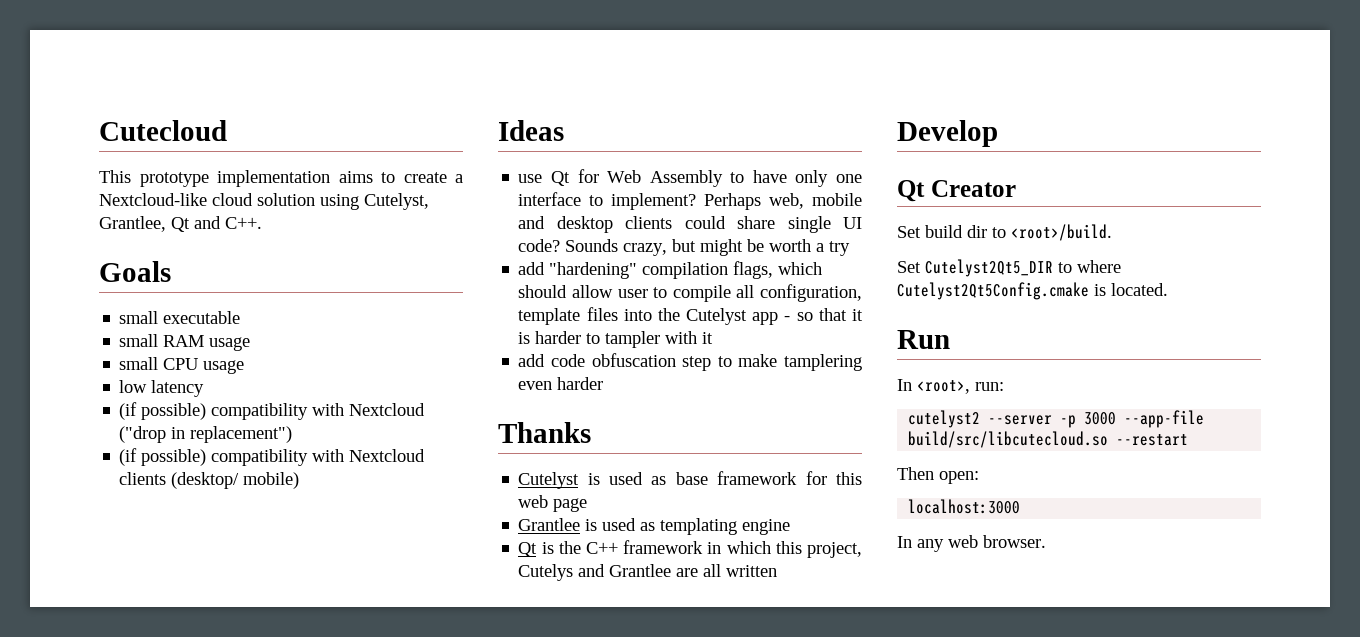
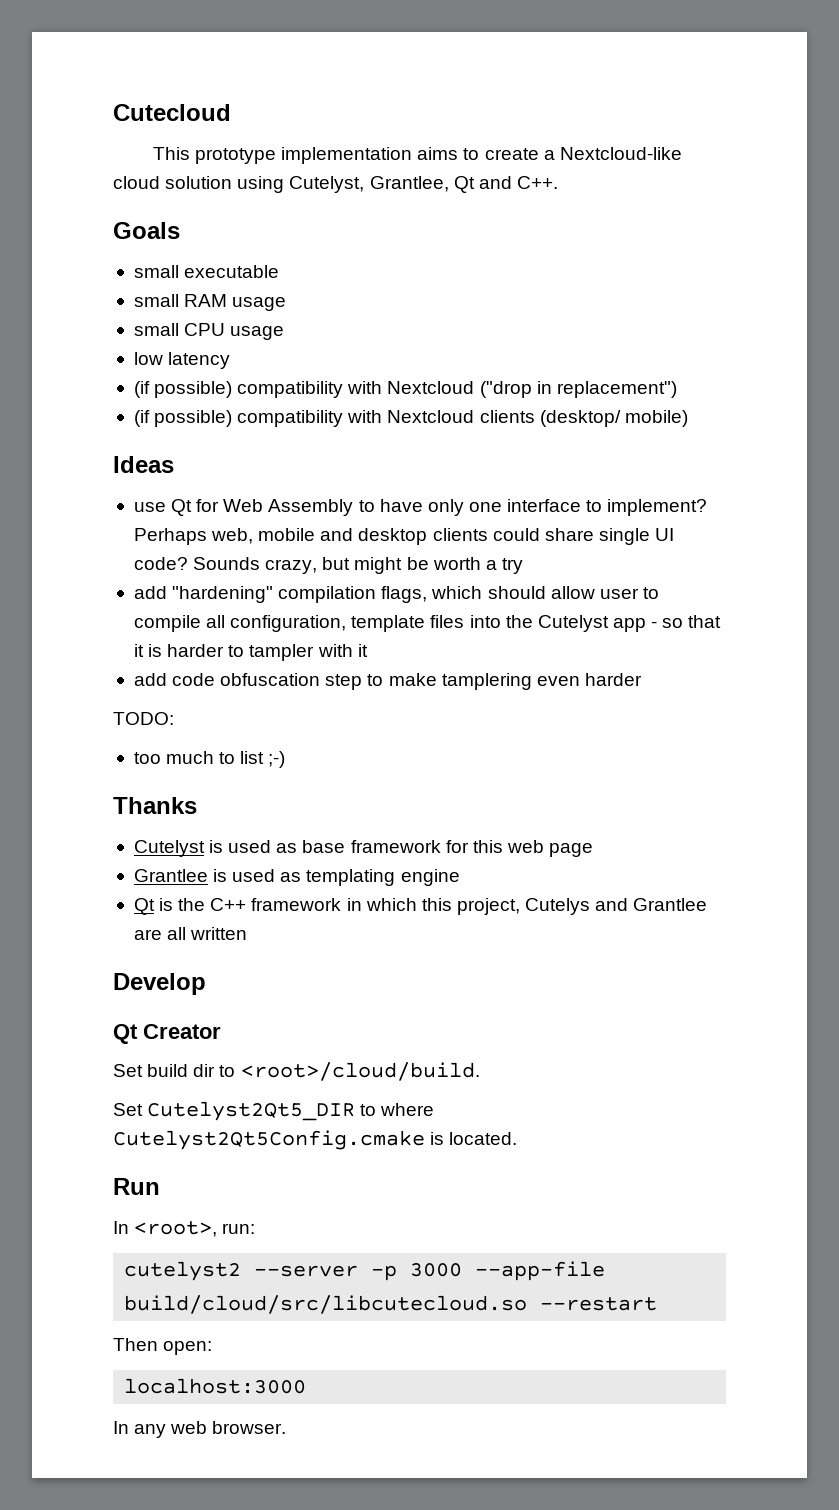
(604, 383) none -> [113,712,174,725] [133,751,286,768] // TODO: // too much to list ;-)
[1011,224,1112,241] <root>/build. -> [240,1062,480,1081] <root>/cloud/build.
[908,431,1109,448] build/src/libcutecloud.so -> [124,1295,528,1314] build/cloud/src/libcutecloud.so

